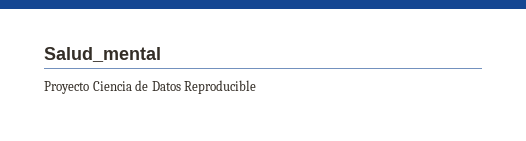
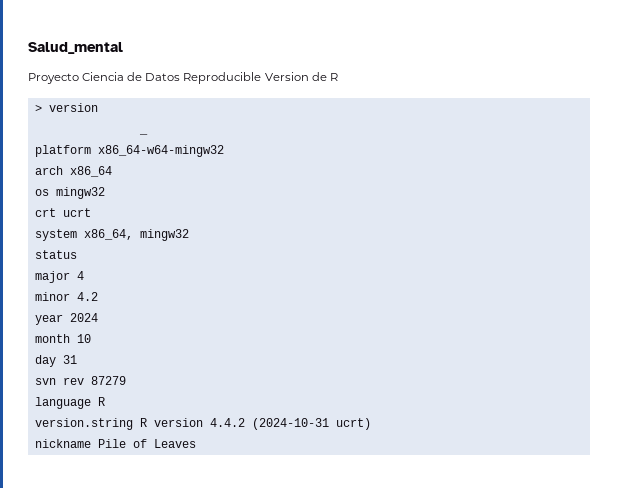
(257, 87) none -> [264,72,338,81] [34,103,98,112] [138,133,148,135] [34,145,224,157] [34,166,112,177] [34,187,105,199] [34,208,91,217] [34,229,189,241] [34,250,77,259] [34,271,84,283] [34,292,98,301] [34,313,98,325] [34,334,91,343] [34,355,77,367] [34,376,126,385] [34,397,105,409] [34,418,371,430] [34,439,196,448] Version de R // > version // _ // platform x86_64-w64-mingw32 // arch x86_64 // os mingw32 // crt ucrt // system x86_64, mingw32 // status // major 4 // minor 4.2 // year 2024 // month 10 // day 31 // svn rev 87279 // language R // version.string R version 4.4.2 (2024-10-31 ucrt) // nickname Pile of Leaves

